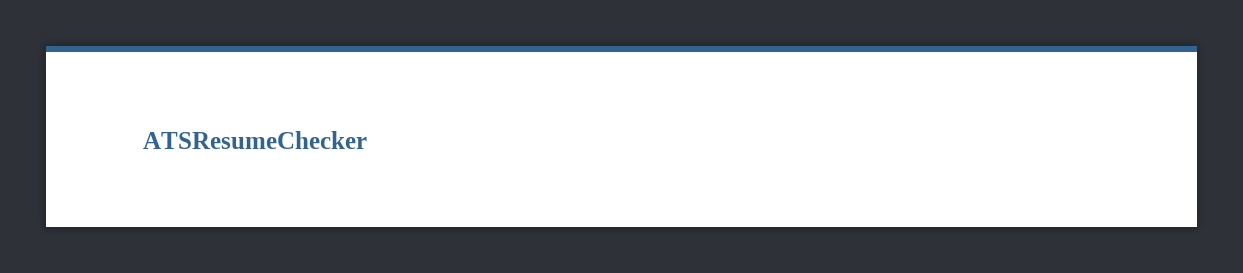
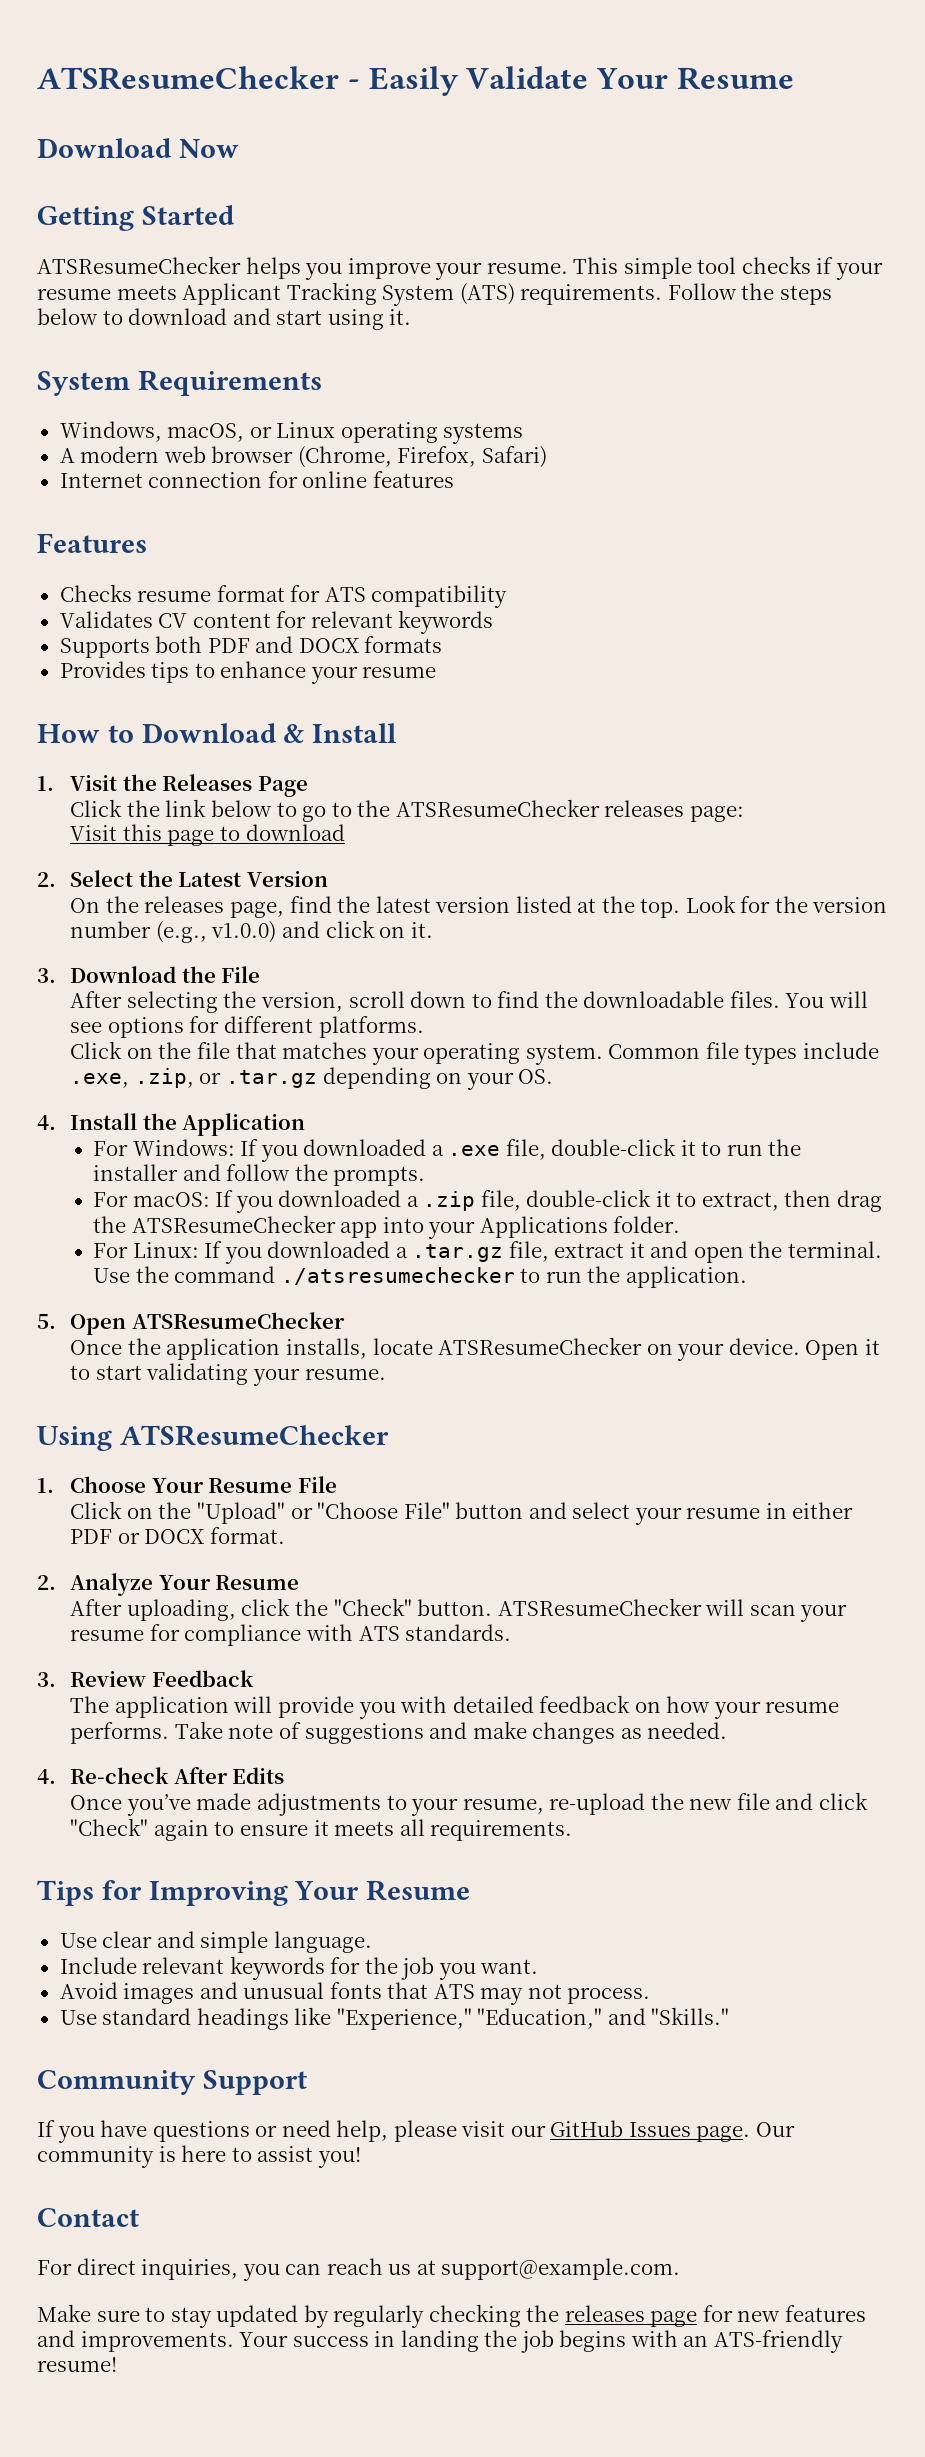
[143,131,367,149] ATSResumeChecker -> [37,66,794,96] [37,138,239,158] [37,205,234,231] [37,256,883,280] [37,282,832,306] [37,308,412,330] [37,370,322,396] [59,421,524,444] [59,446,547,468] [59,471,454,488] [37,533,147,553] [59,584,508,608] [59,610,494,634] [59,636,443,658] [59,661,437,684] [37,723,398,743] [37,774,309,797] [70,799,744,822] [70,824,345,846] [37,870,329,887] [70,895,888,918] [70,920,433,943] [37,966,261,983] [70,991,868,1013] [70,1016,424,1038] [70,1041,879,1065] [70,1067,554,1090] [37,1113,306,1136] [92,1138,802,1162] [92,1164,426,1186] [92,1189,882,1213] [92,1215,681,1239] [92,1241,882,1264] [92,1266,747,1288] [37,1312,345,1335] [70,1337,880,1361] [70,1363,386,1386] [37,1425,389,1451] [37,1476,338,1493] [70,1501,854,1525] [70,1527,286,1544] [37,1573,300,1596] [70,1598,848,1622] [70,1624,512,1646] [37,1670,254,1687] [70,1695,840,1719] [70,1721,728,1744] [37,1767,285,1784] [70,1792,868,1816] [70,1818,573,1841] [37,1880,471,1906] [59,1931,372,1953] [59,1956,539,1980] [59,1982,651,2005] [59,2007,730,2030] [37,2070,307,2095] [37,2120,795,2143] [37,2145,361,2168] [37,2208,139,2227] [37,2258,681,2281] [37,2304,866,2328] [37,2330,843,2353] [37,2357,117,2372] ATSResumeChecker - Easily Validate Your Resume // Download Now // Getting Started // ATSResumeChecker helps you improve your resume. This simple tool checks if your resume meets Applicant Tracking System (ATS) requirements. Follow the steps below to download and start using it. // System Requirements // Windows, macOS, or Linux operating systems // A modern web browser (Chrome, Firefox, Safari) // Internet connection for online features // Features // Checks resume format for ATS compatibility // Validates CV content for relevant keywords // Supports both PDF and DOCX formats // Provides tips to enhance your resume // How to Download & Install // 1. Visit the Releases Page // Click the link below to go to the ATSResumeChecker releases page: // Visit this page to download // 2. Select the Latest Version // On the releases page, find the latest version listed at the top. Look for the version number (e.g., v1.0.0) and click on it. // 3. Download the File // After selecting the version, scroll down to find the downloadable files. You will see options for different platforms. // Click on the file that matches your operating system. Common file types include .exe, .zip, or .tar.gz depending on your OS. // 4. Install the Application // For Windows: If you downloaded a .exe file, double-click it to run the installer and follow the prompts. // For macOS: If you downloaded a .zip file, double-click it to extract, then drag the ATSResumeChecker app into your Applications folder. // For Linux: If you downloaded a .tar.gz file, extract it and open the terminal. Use the command ./atsresumechecker to run the application. // 5. Open ATSResumeChecker // Once the application installs, locate ATSResumeChecker on your device. Open it to start validating your resume. // Using ATSResumeChecker // 1. Choose Your Resume File // Click on the "Upload" or "Choose File" button and select your resume in either PDF or DOCX format. // 2. Analyze Your Resume // After uploading, click the "Check" button. ATSResumeChecker will scan your resume for compliance with ATS standards. // 3. Review Feedback // The application will provide you with detailed feedback on how your resume performs. Take note of suggestions and make changes as needed. // 4. Re-check After Edits // Once you’ve made adjustments to your resume, re-upload the new file and click "Check" again to ensure it meets all requirements. // Tips for Improving Your Resume // Use clear and simple language. // Include relevant keywords for the job you want. // Avoid images and unusual fonts that ATS may not process. // Use standard headings like "Experience," "Education," and "Skills." // Community Support // If you have questions or need help, please visit our GitHub Issues page. Our community is here to assist you! // Contact // For direct inquiries, you can reach us at support@example.com. // Make sure to stay updated by regularly checking the releases page for new features and improvements. Your success in landing the job begins with an ATS-friendly resume!

